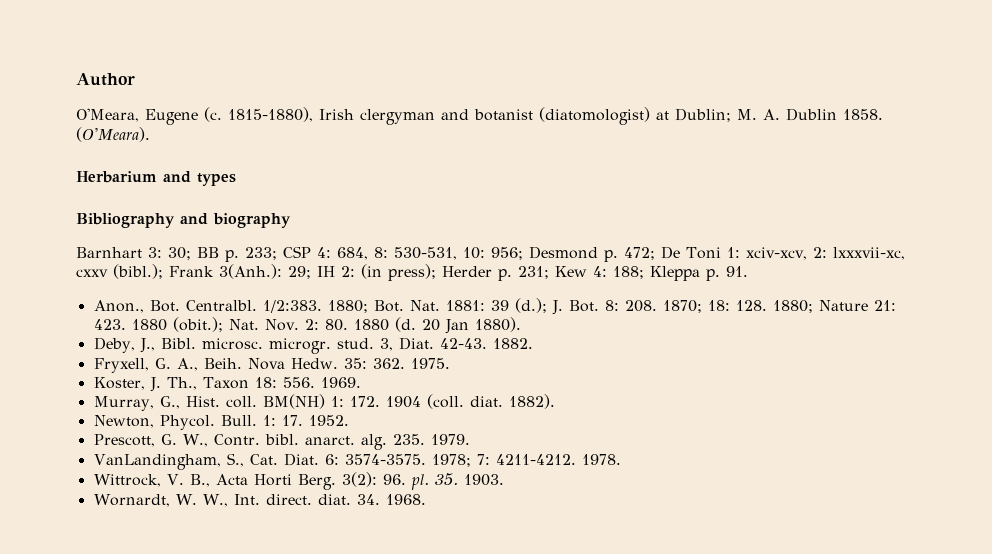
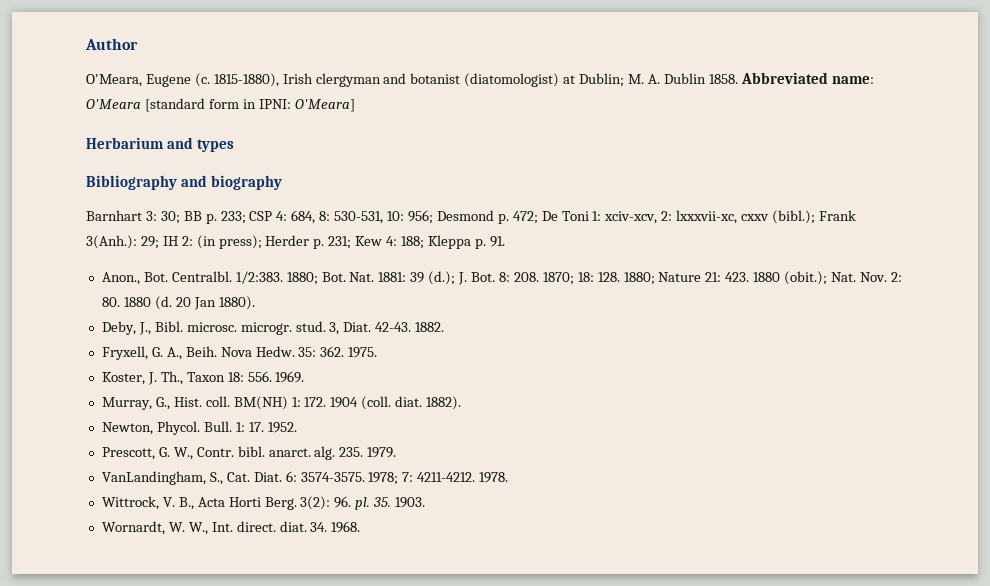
[76,127,150,142] (O'Meara). -> [740,72,874,84] [86,98,355,112] Abbreviated name: O'Meara [standard form in IPNI: O'Meara]

